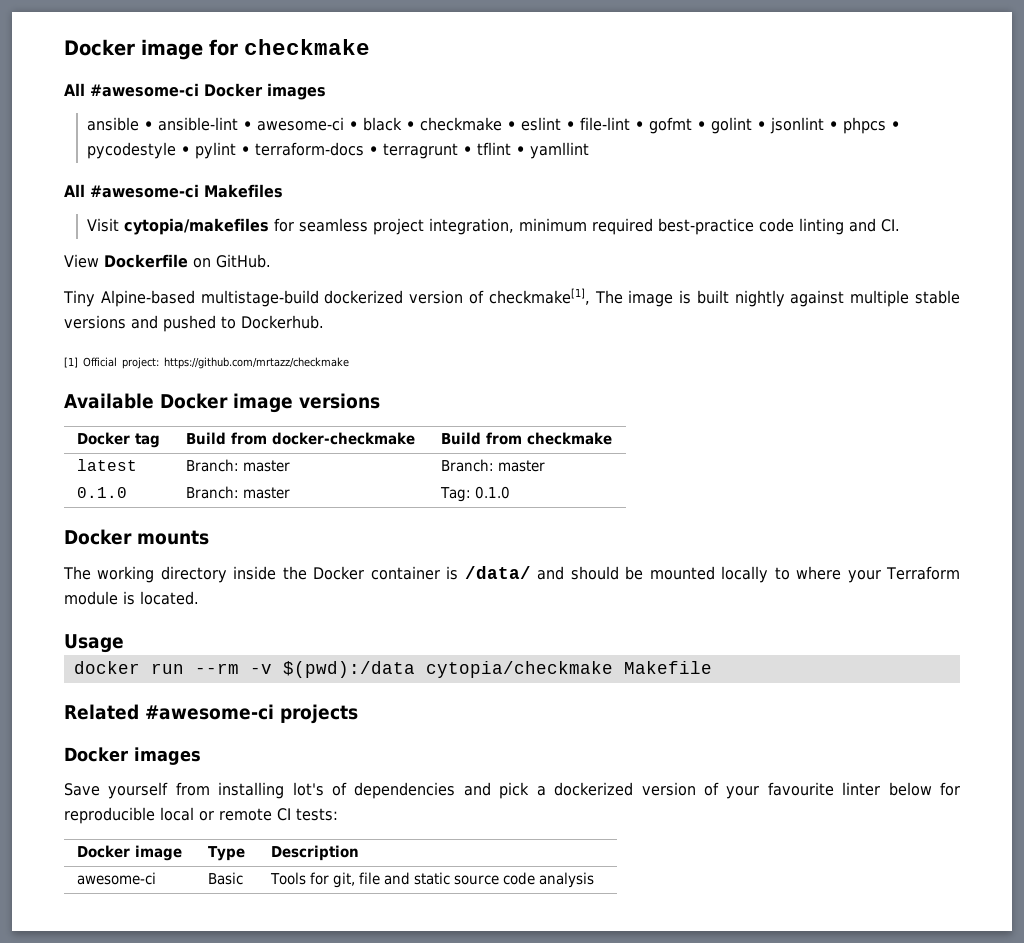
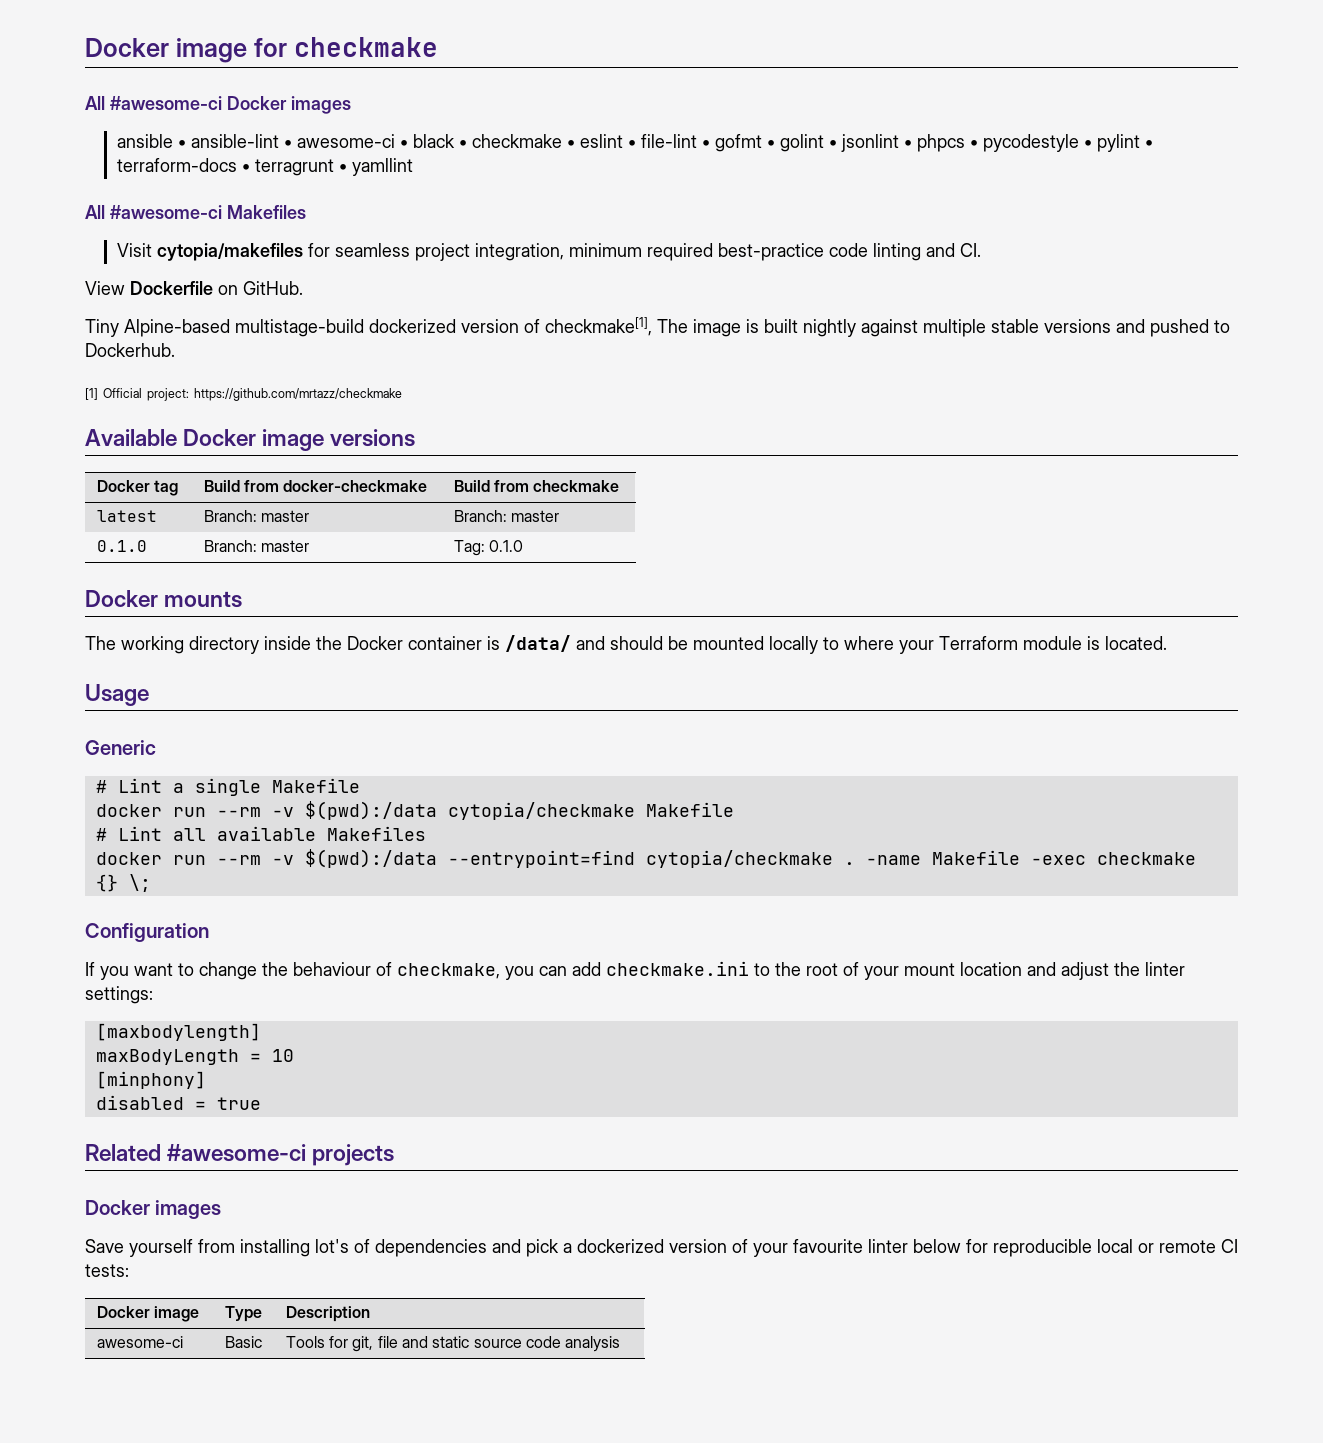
[476,142,525,155] tflint • -> (347, 168) none
(124, 643) none -> [85,740,156,755] [95,778,360,796] // Generic // # Lint a single Makefile
(712, 667) none -> [95,826,426,841] [95,849,1196,868] [95,874,151,892] [85,923,209,942] [85,961,1185,980] [85,986,153,1004] [95,1023,261,1041] [95,1049,294,1065] [95,1071,206,1089] [95,1095,261,1110] // # Lint all available Makefiles // docker run --rm -v $(pwd):/data --entrypoint=find cytopia/checkmake . -name Makefile -exec checkmake {} \; // Configuration // If you want to change the behaviour of checkmake, you can add checkmake.ini to the root of your mount location and adjust the linter settings: // [maxbodylength] // maxBodyLength = 10 // [minphony] // disabled = true

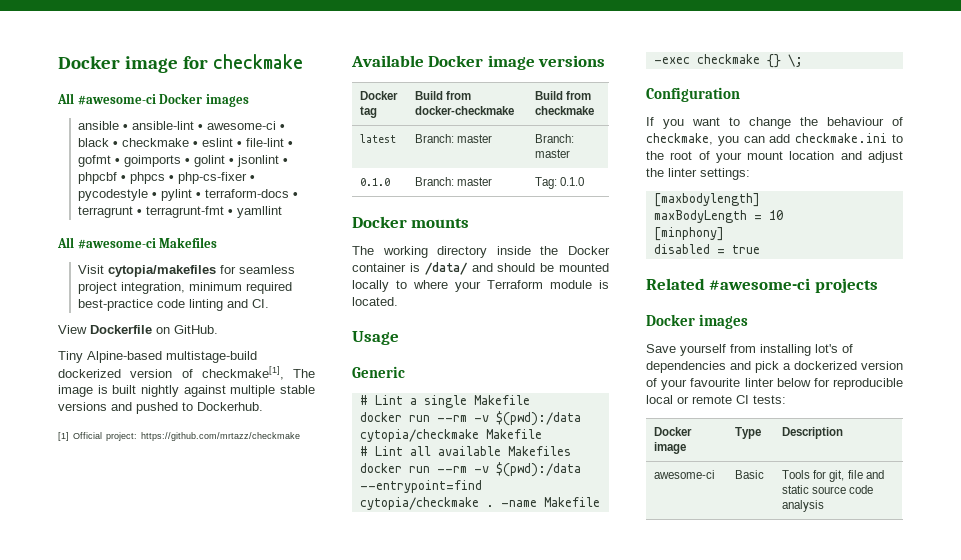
(775, 144) none -> [123,155,190,167] goimports •
[916,134,965,152] phpcs -> [77,172,247,184] phpcbf • phpcs • php-cs-fixer
(347, 168) none -> [145,206,233,218] terragrunt-fmt •

